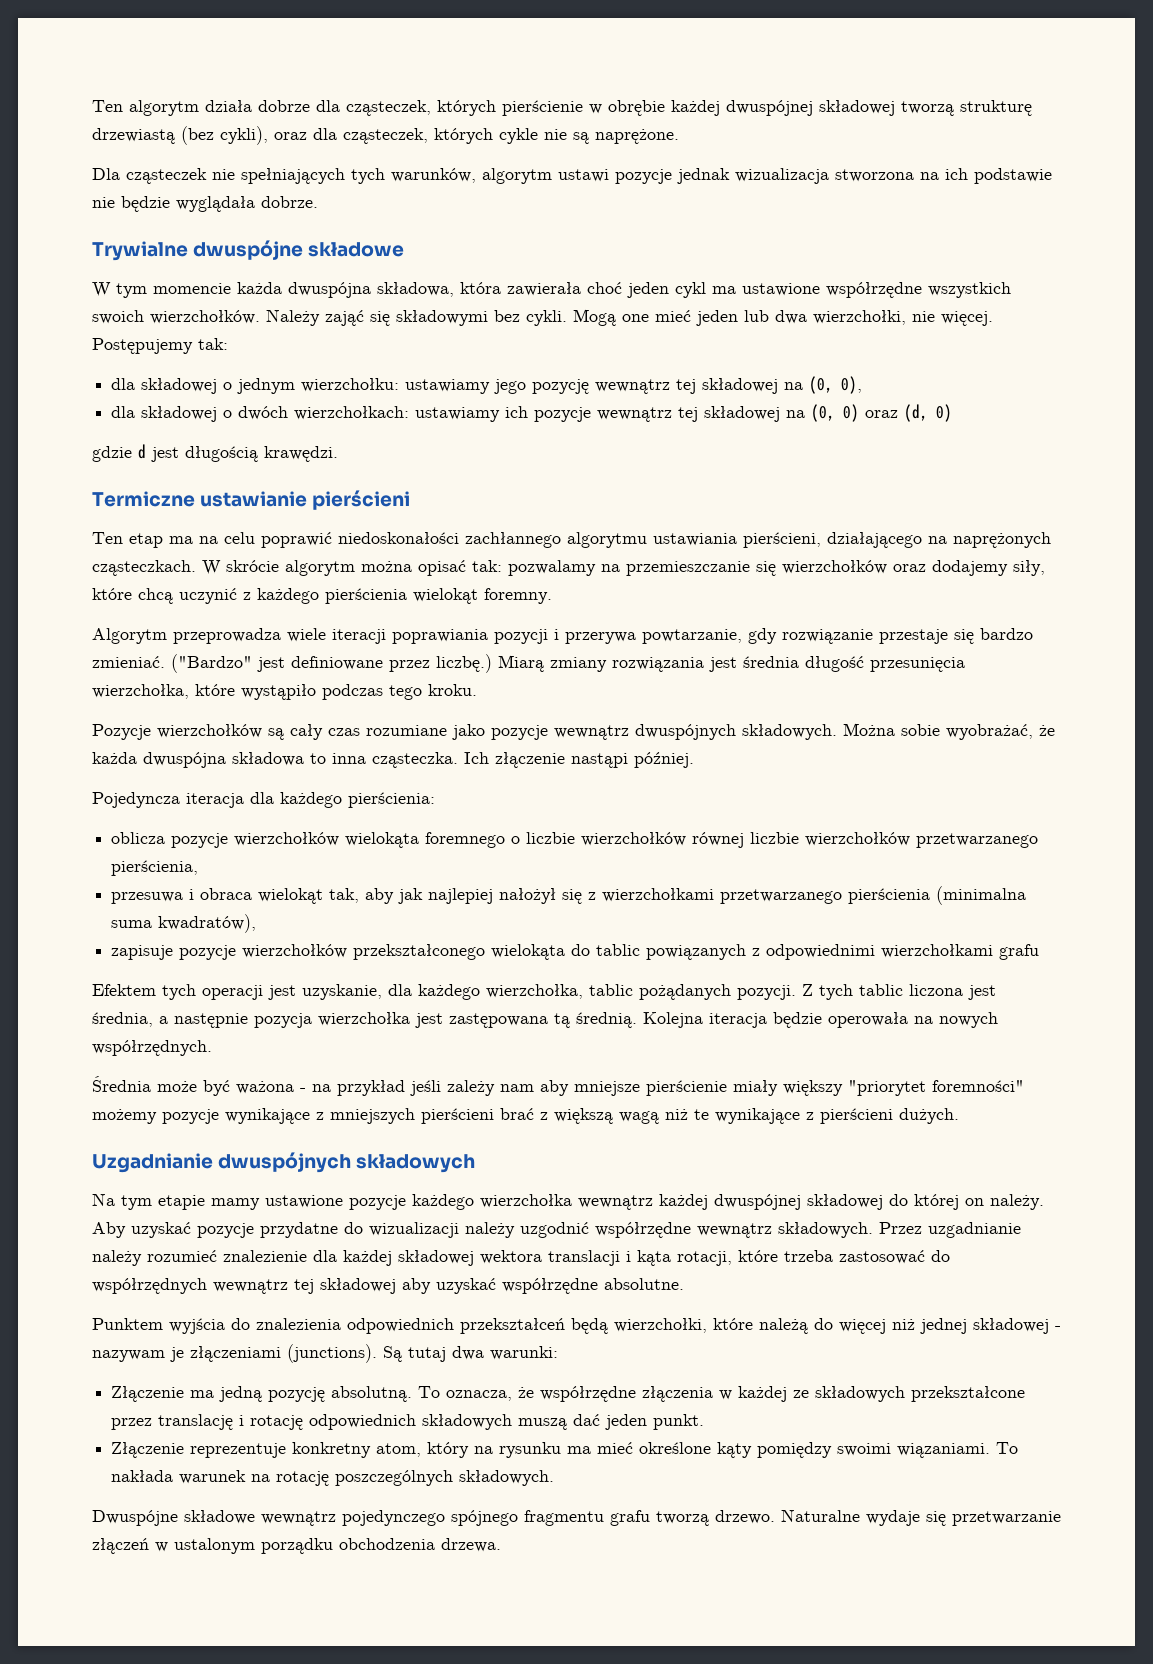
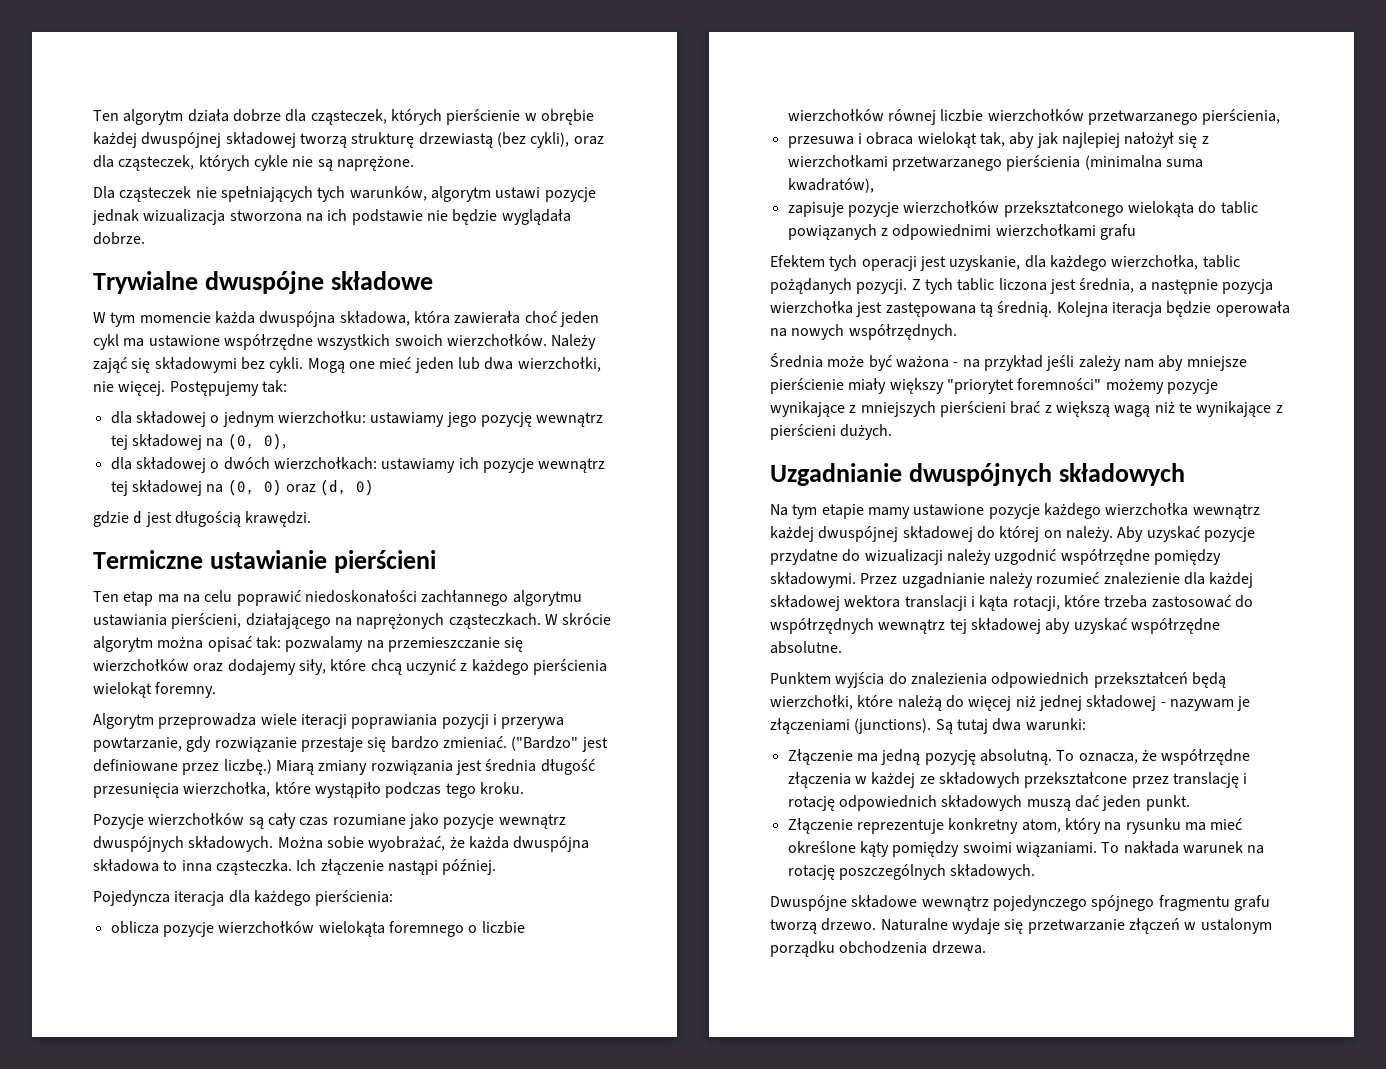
[697,1222,873,1238] wewnątrz składowych. -> [1153,549,1221,565] [770,572,856,588] pomiędzy składowymi.

